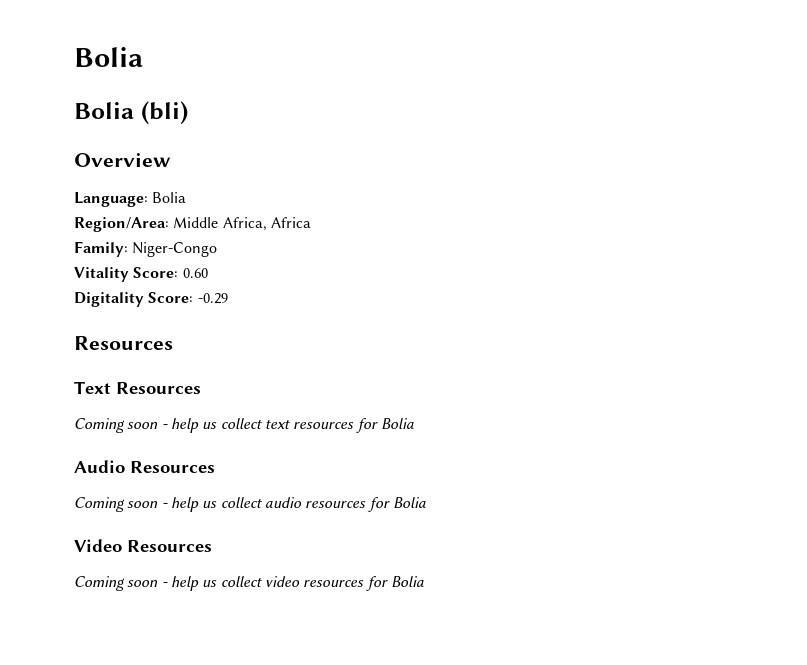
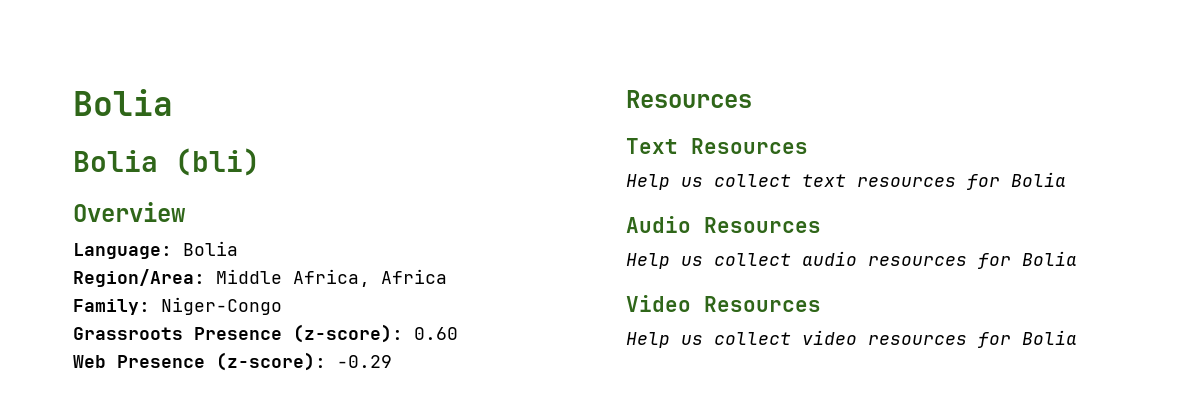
[74,267,208,282] [74,292,194,307] Vitality Score: 0.60 // Digitality Score: -> [73,324,458,343] [73,352,326,371] Grassroots Presence (z-score): 0.60 // Web Presence (z-score):
[74,418,199,433] Coming soon - help -> [626,174,670,190] Help
[74,497,199,512] Coming soon - help -> [626,253,670,269] Help
[74,576,199,591] Coming soon - help -> [626,332,670,348] Help

